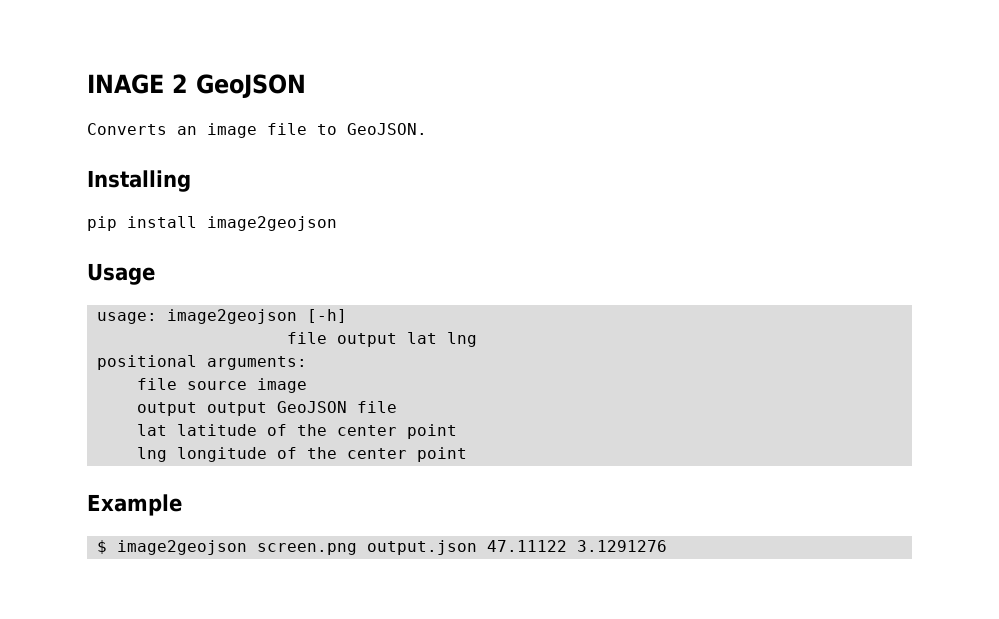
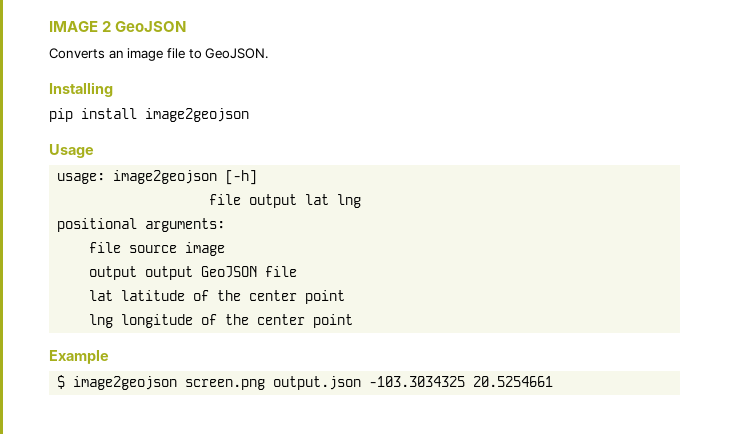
[87,74,164,94] INAGE -> [49,21,98,32] IMAGE
[486,540,667,552] 47.11122 3.1291276 -> [369,376,554,387] -103.3034325 20.5254661

